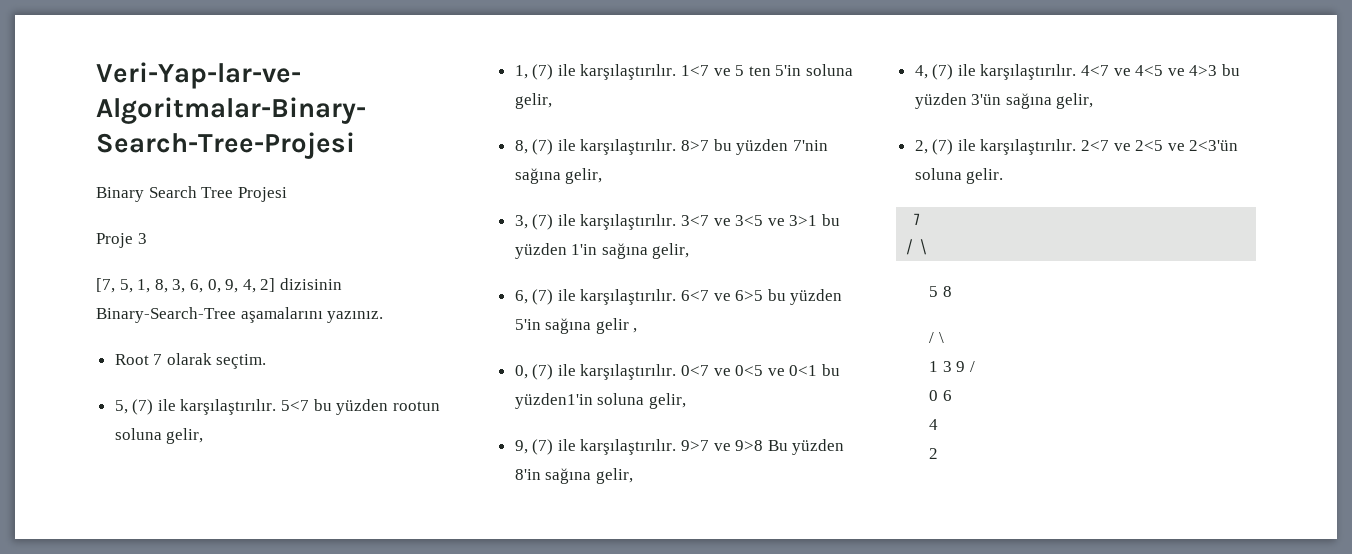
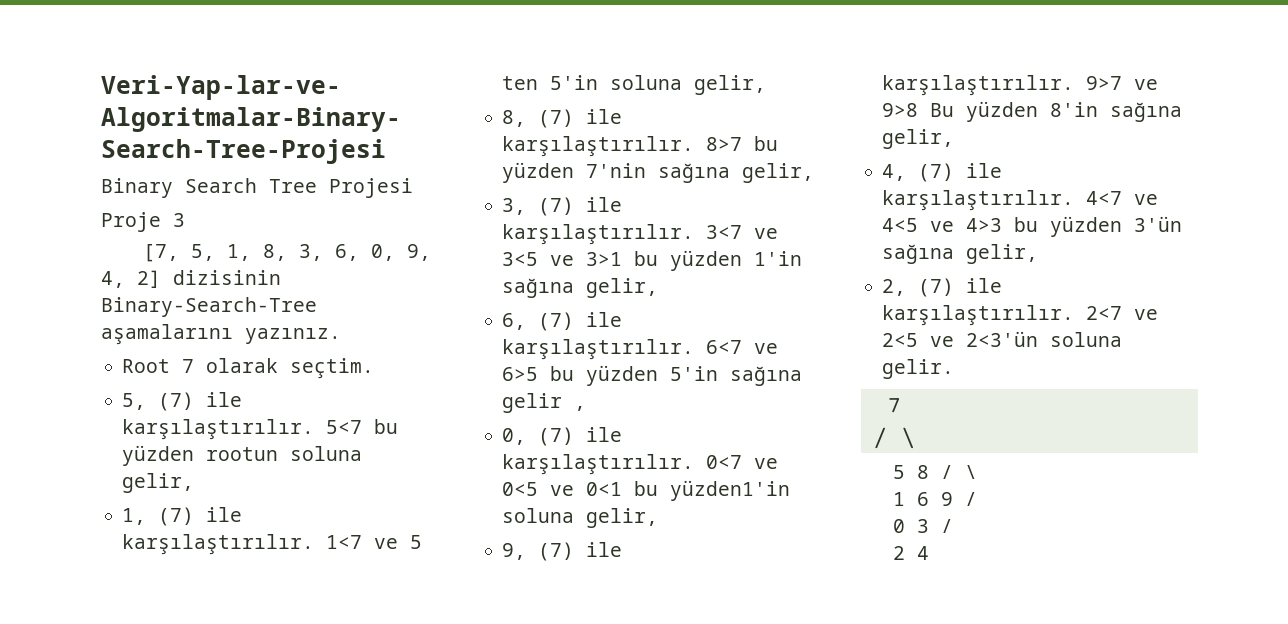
(952, 291) // -> (929, 472) none
[942,361,952,372] 3 -> [916,492,929,506] 6
[942,390,952,401] [929,419,939,430] 6 // 4 -> [916,519,953,533] 3 /
(939, 453) none -> [916,546,929,560] 4

